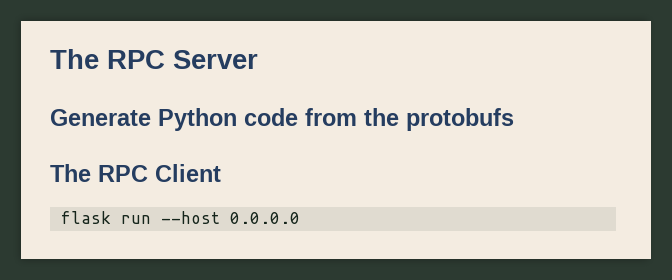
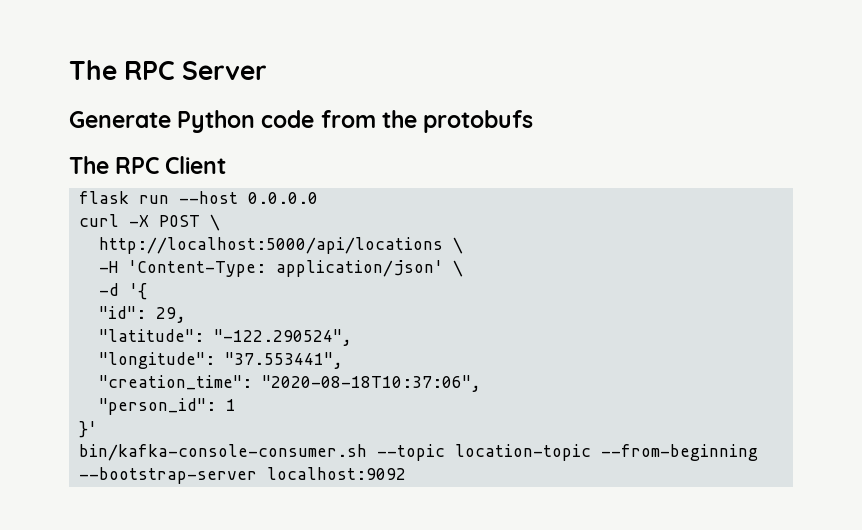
(300, 218) none -> [79,214,221,231] [99,237,464,254] [99,260,464,277] [99,283,148,300] [99,306,187,323] [99,329,353,346] [99,352,344,369] [99,375,482,392] [99,398,237,415] [79,421,98,438] [79,444,759,461] [79,467,407,484] // curl -X POST \ // http://localhost:5000/api/locations \ // -H 'Content-Type: application/json' \ // -d '{ // "id": 29, // "latitude": "-122.290524", // "longitude": "37.553441", // "creation_time": "2020-08-18T10:37:06", // "person_id": 1 // }' // bin/kafka-console-consumer.sh --topic location-topic --from-beginning --bootstrap-server localhost:9092

